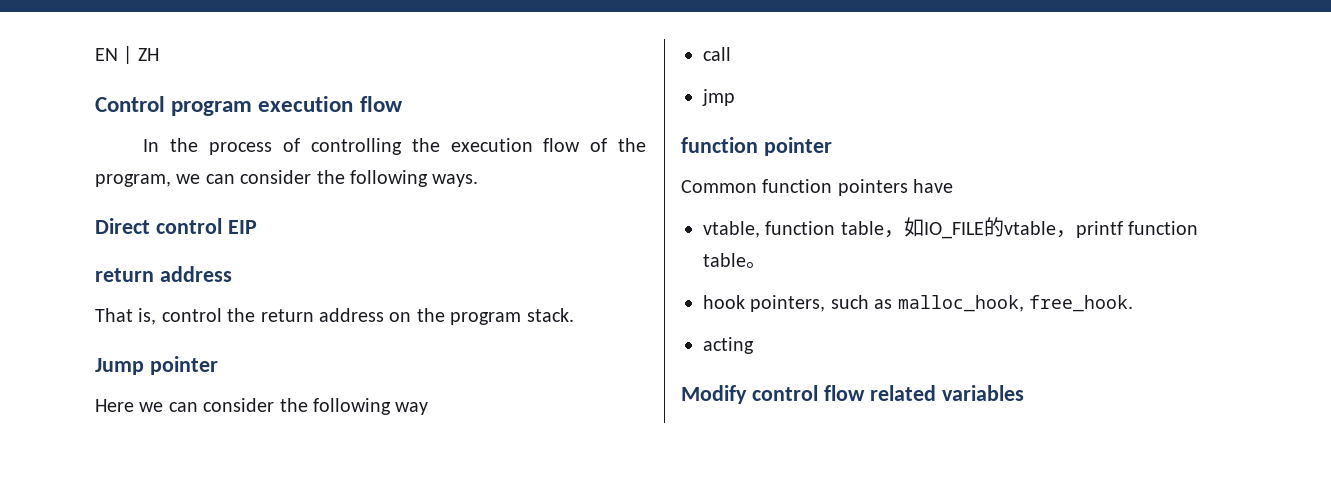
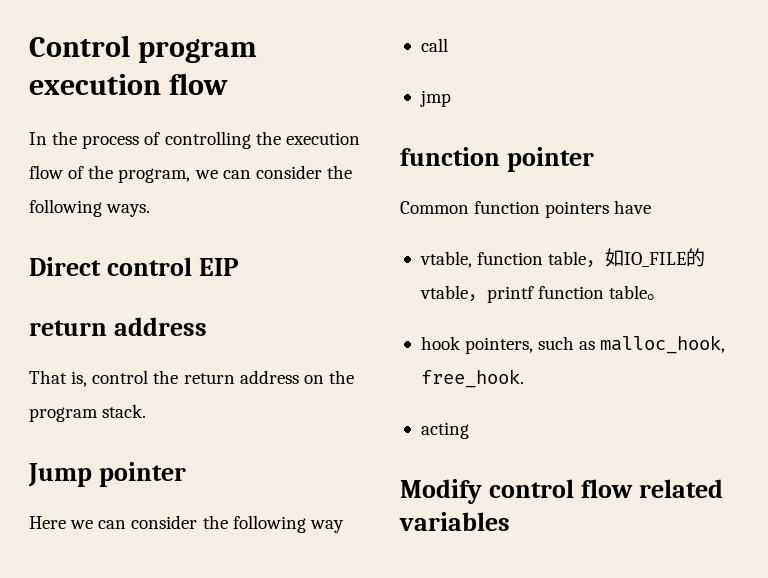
[95,46,159,64] EN | ZH // -> (29, 46) none

